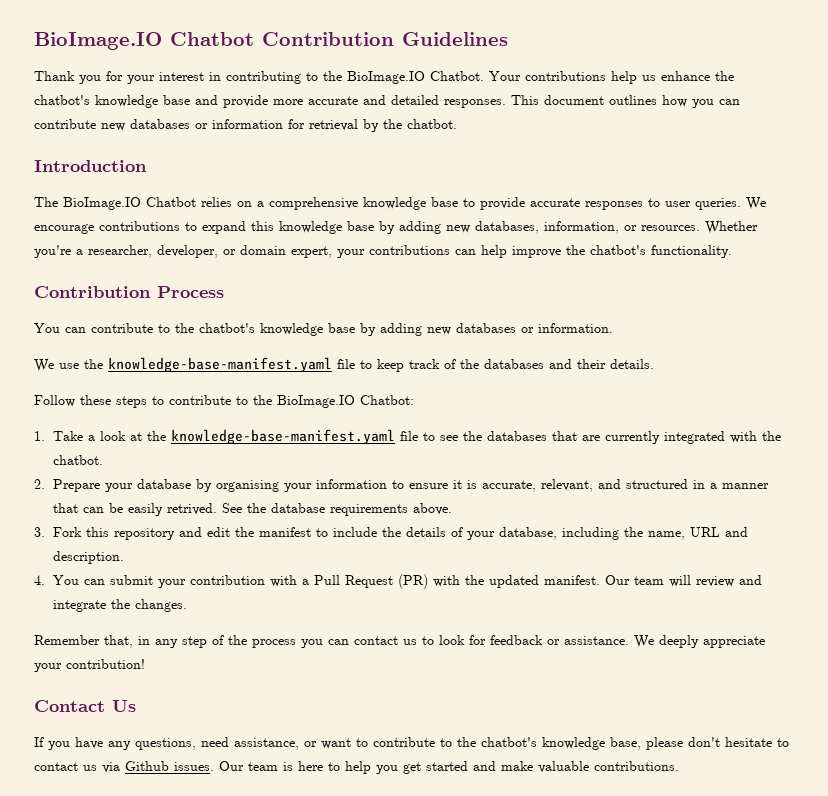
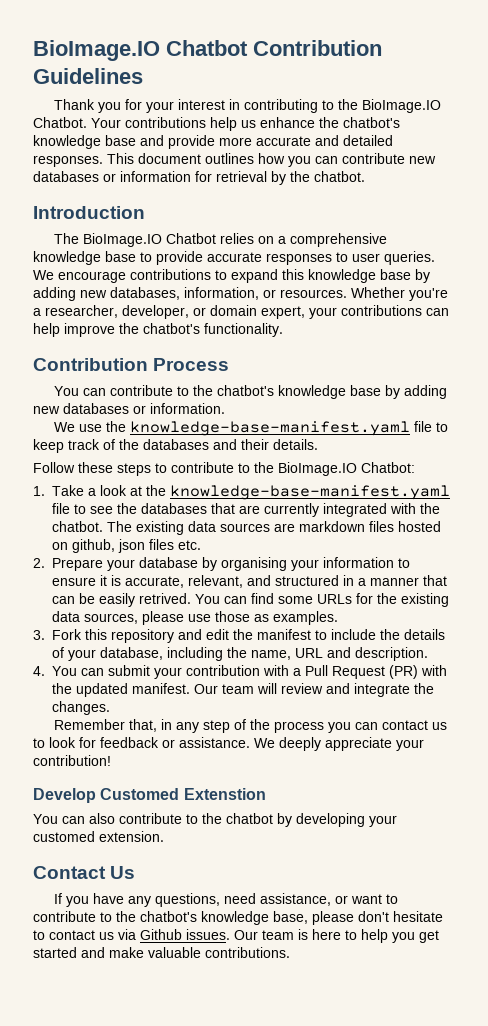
(104, 460) none -> [107,521,441,535] [52,539,201,553] The existing data sources are markdown files hosted on github, json files etc.
[222,503,453,516] See the database requirements above. -> [195,593,449,607] [52,611,338,625] You can find some URLs for the existing data sources, please use those as examples.
(145, 664) none -> [33,788,266,803] [33,813,397,827] [33,831,164,842] // Develop Customed Extenstion // You can also contribute to the chatbot by developing your customed extension.

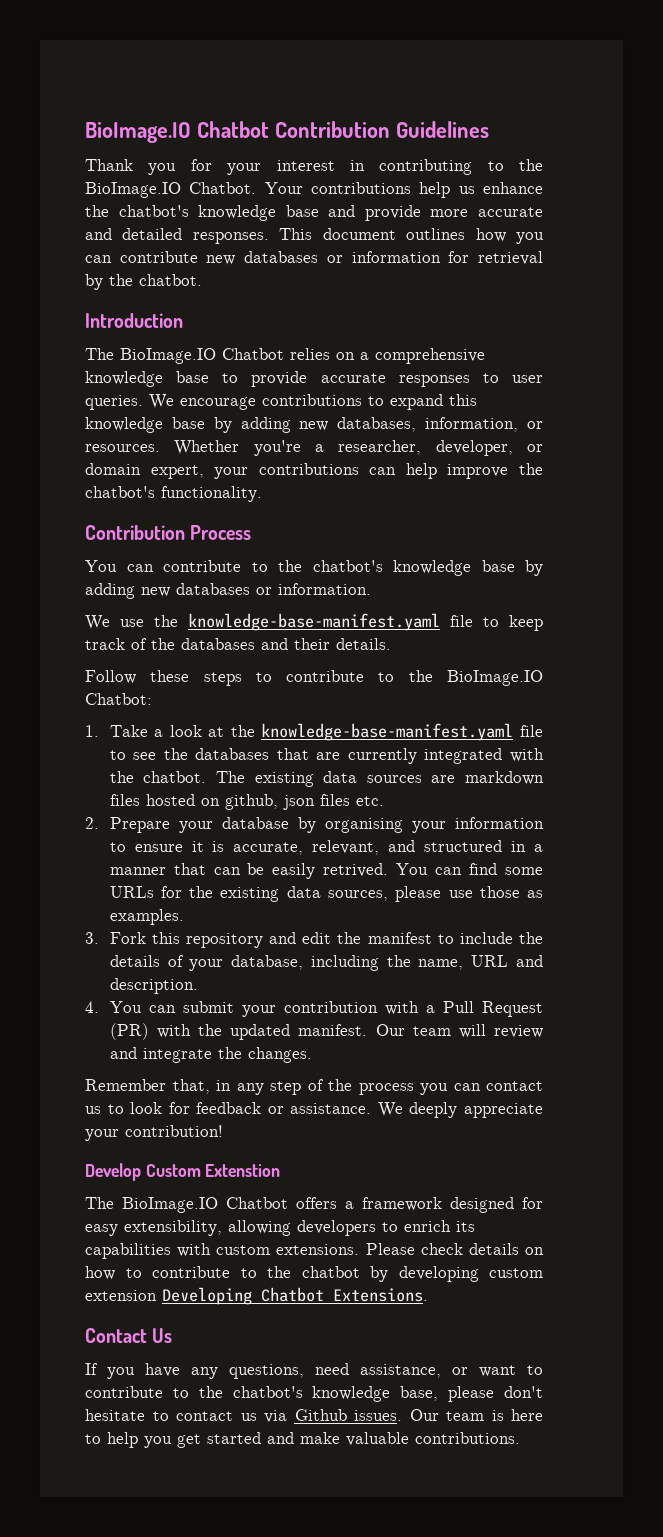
[100,788,180,800] Customed -> [145,1164,201,1177] Custom
[33,813,115,824] You can also -> [85,1197,543,1213] [85,1220,475,1236] [85,1243,545,1259] [85,1266,142,1280] The BioImage.IO Chatbot offers a framework designed for easy extensibility, allowing developers to enrich its capabilities with custom extensions. Please check details on how to
[369,815,397,827] [33,831,164,842] your customed extension. -> [489,1268,543,1278] [85,1287,428,1305] custom extension Developing Chatbot Extensions.

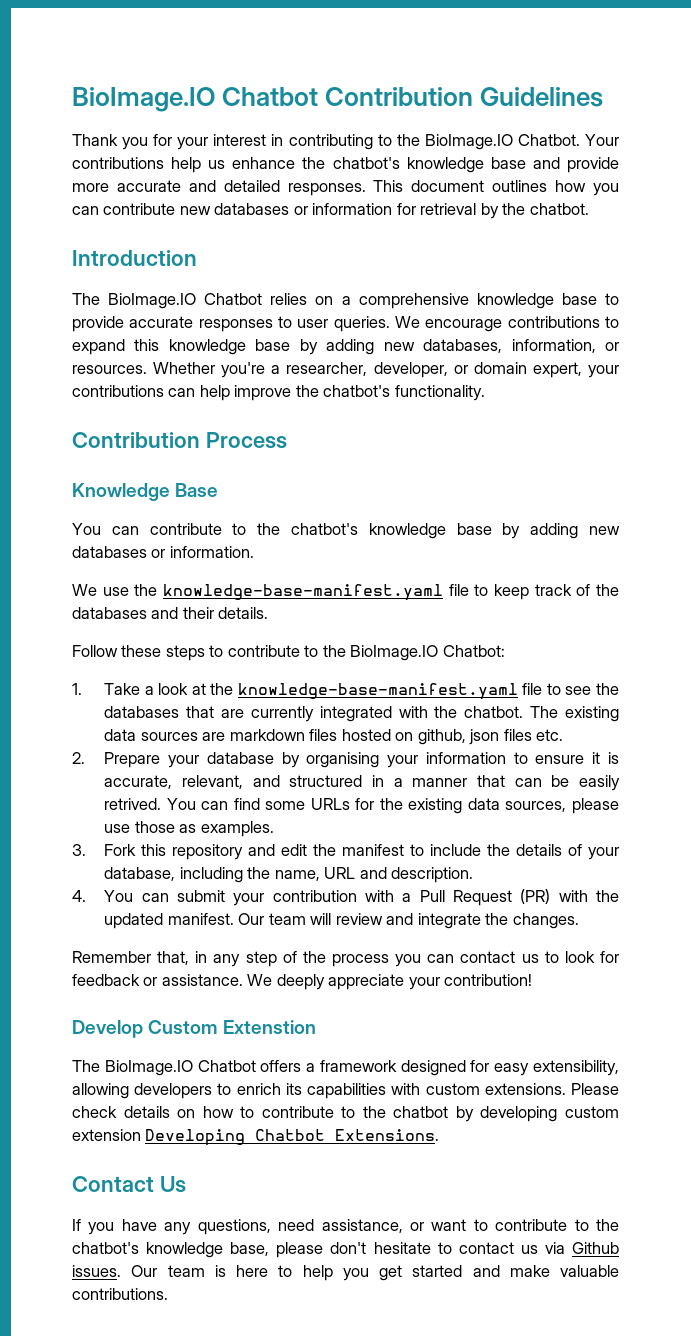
(252, 532) none -> [72,483,219,501] // Knowledge Base

